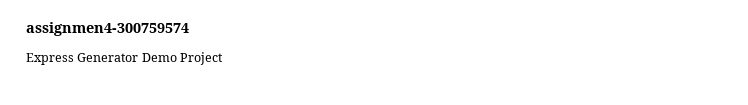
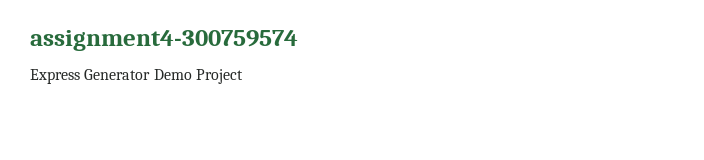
[26,22,189,36] assignmen4-300759574 -> [30,30,298,51] assignment4-300759574

